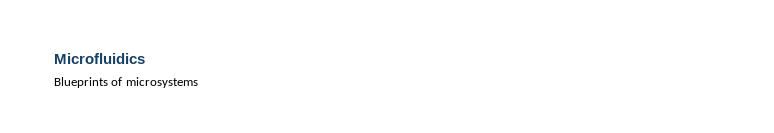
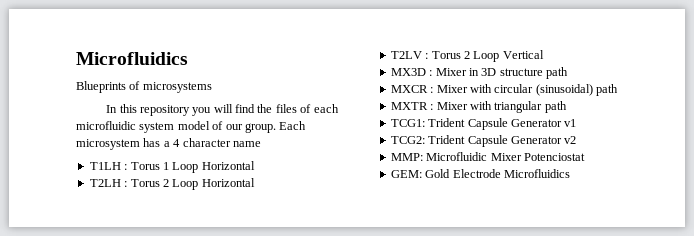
(198, 82) none -> [106,104,339,116] [76,121,307,133] [76,138,261,150] [89,161,255,173] [89,178,255,190] [390,50,544,62] [390,67,568,79] [390,84,618,96] [390,101,567,113] [390,118,577,130] [390,135,577,147] [390,152,585,161] [390,169,570,178] // In this repository you will find the files of each microfluidic system model of our group. Each microsystem has a 4 character name // T1LH : Torus 1 Loop Horizontal // T2LH : Torus 2 Loop Horizontal // T2LV : Torus 2 Loop Vertical // MX3D : Mixer in 3D structure path // MXCR : Mixer with circular (sinusoidal) path // MXTR : Mixer with triangular path // TCG1: Trident Capsule Generator v1 // TCG2: Trident Capsule Generator v2 // MMP: Microfluidic Mixer Potenciostat // GEM: Gold Electrode Microfluidics

